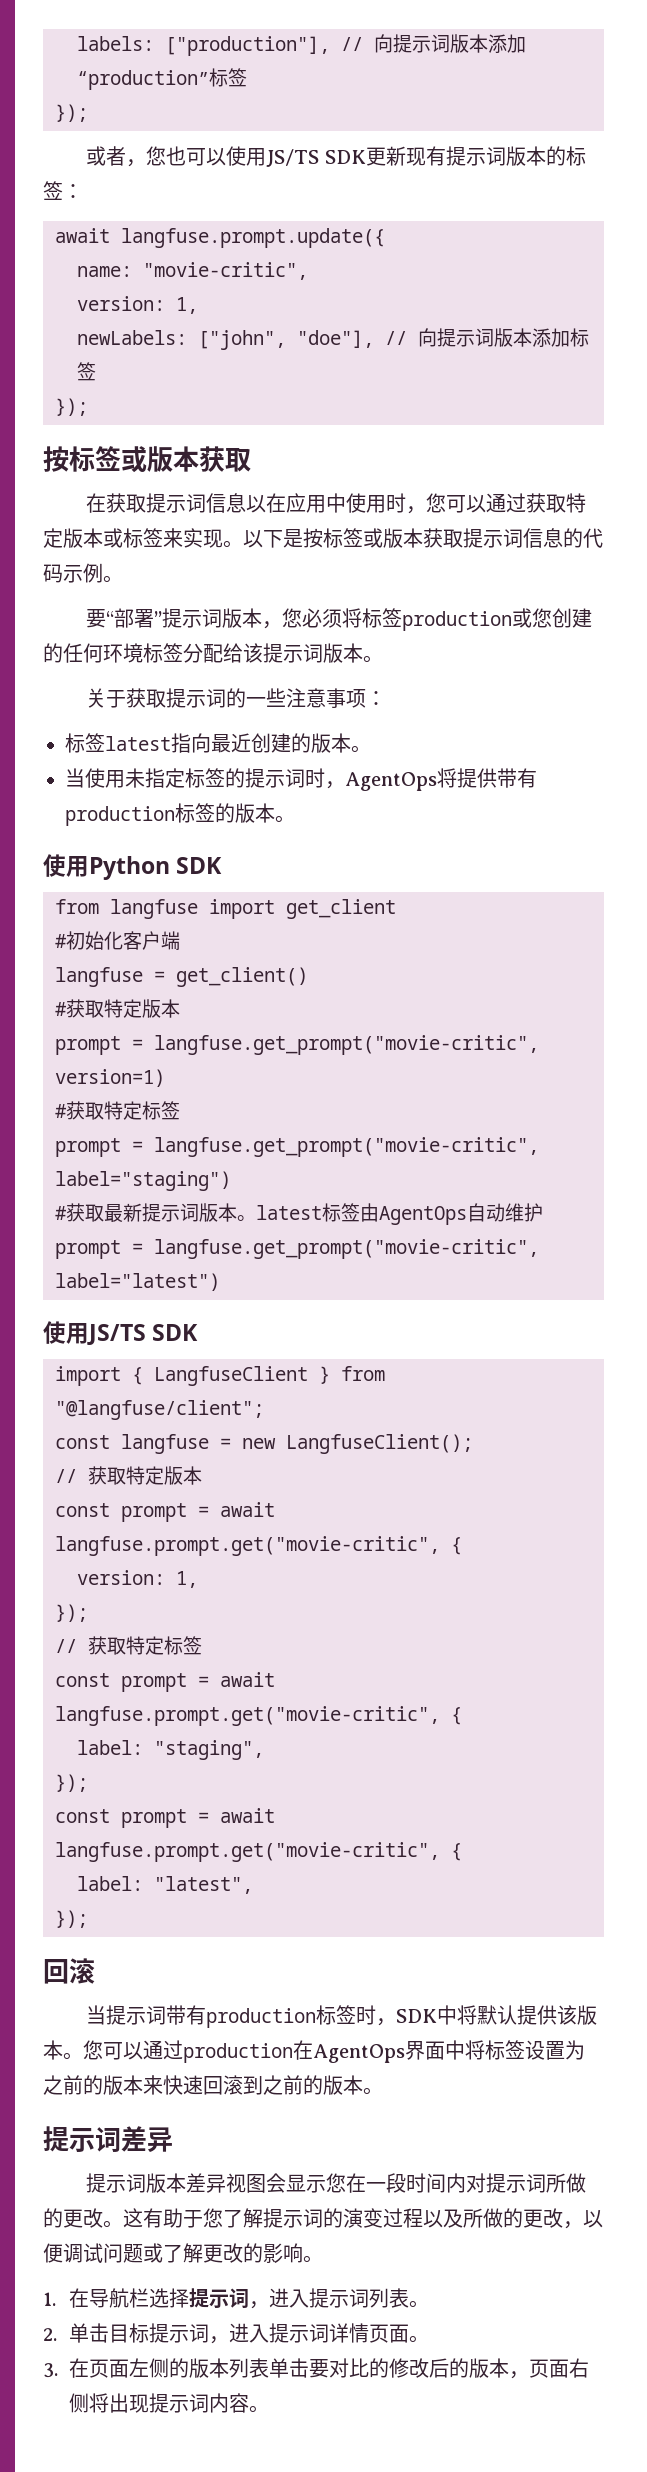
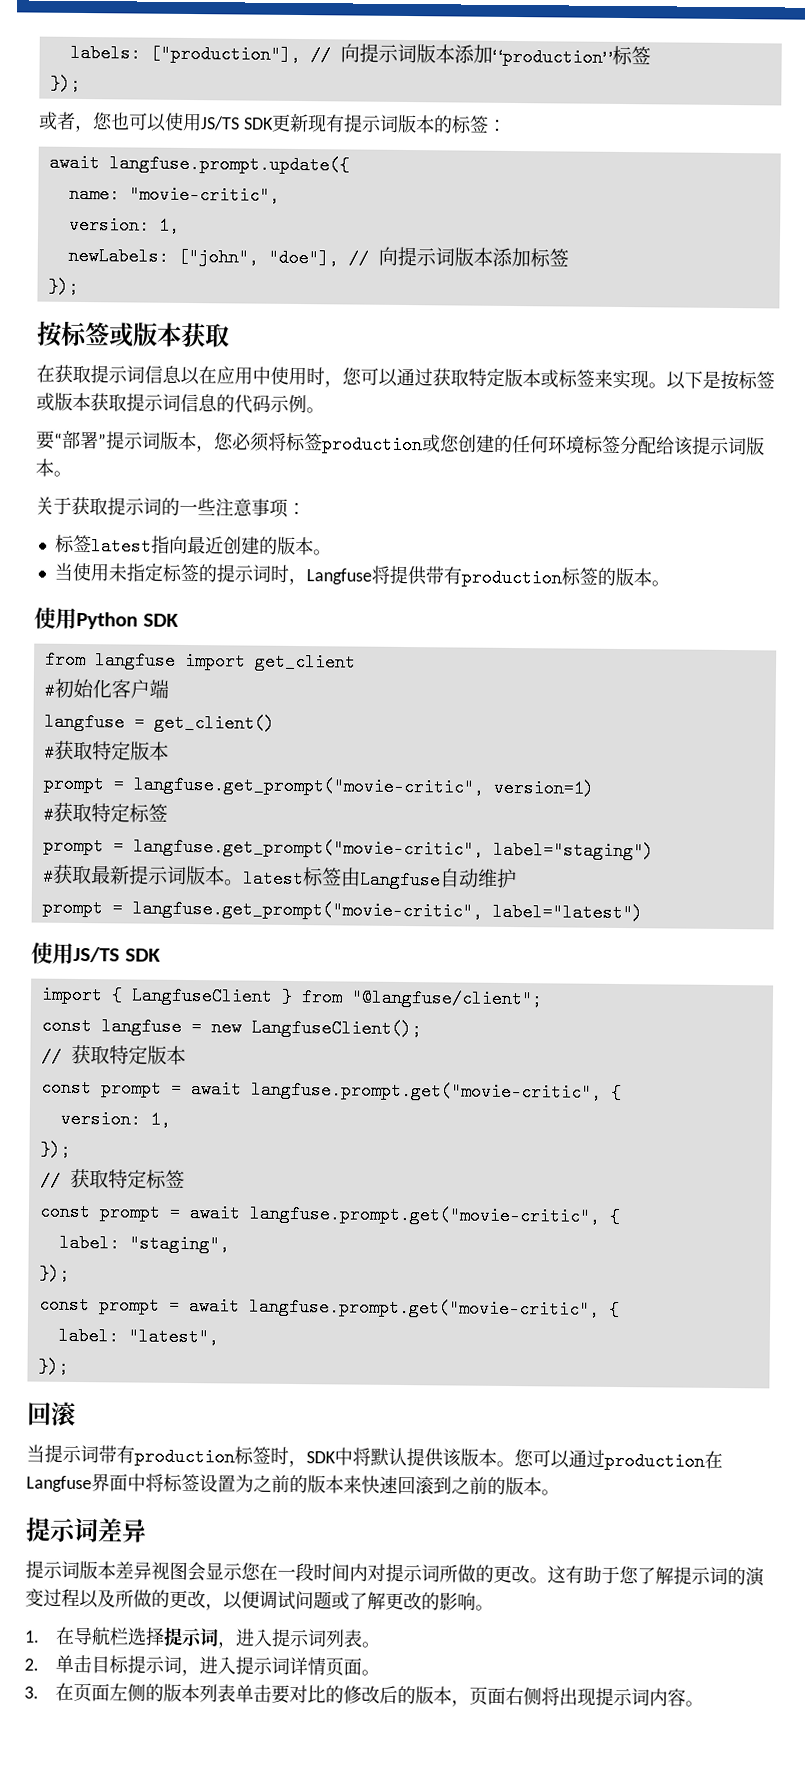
[345,772,437,791] AgentOps -> [305,568,372,585] Langfuse
[379,1206,467,1225] AgentOps -> [358,870,441,890] Langfuse
[313,2044,405,2063] AgentOps -> [26,1475,92,1493] Langfuse

